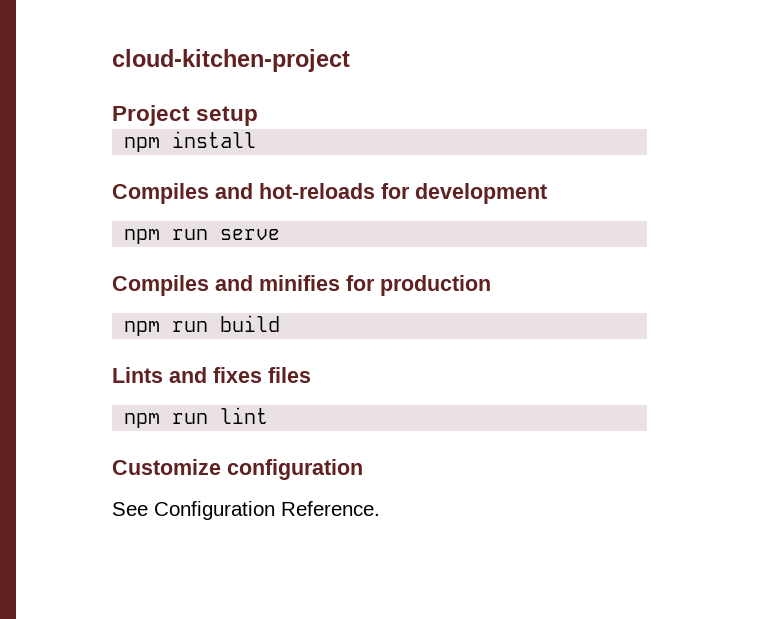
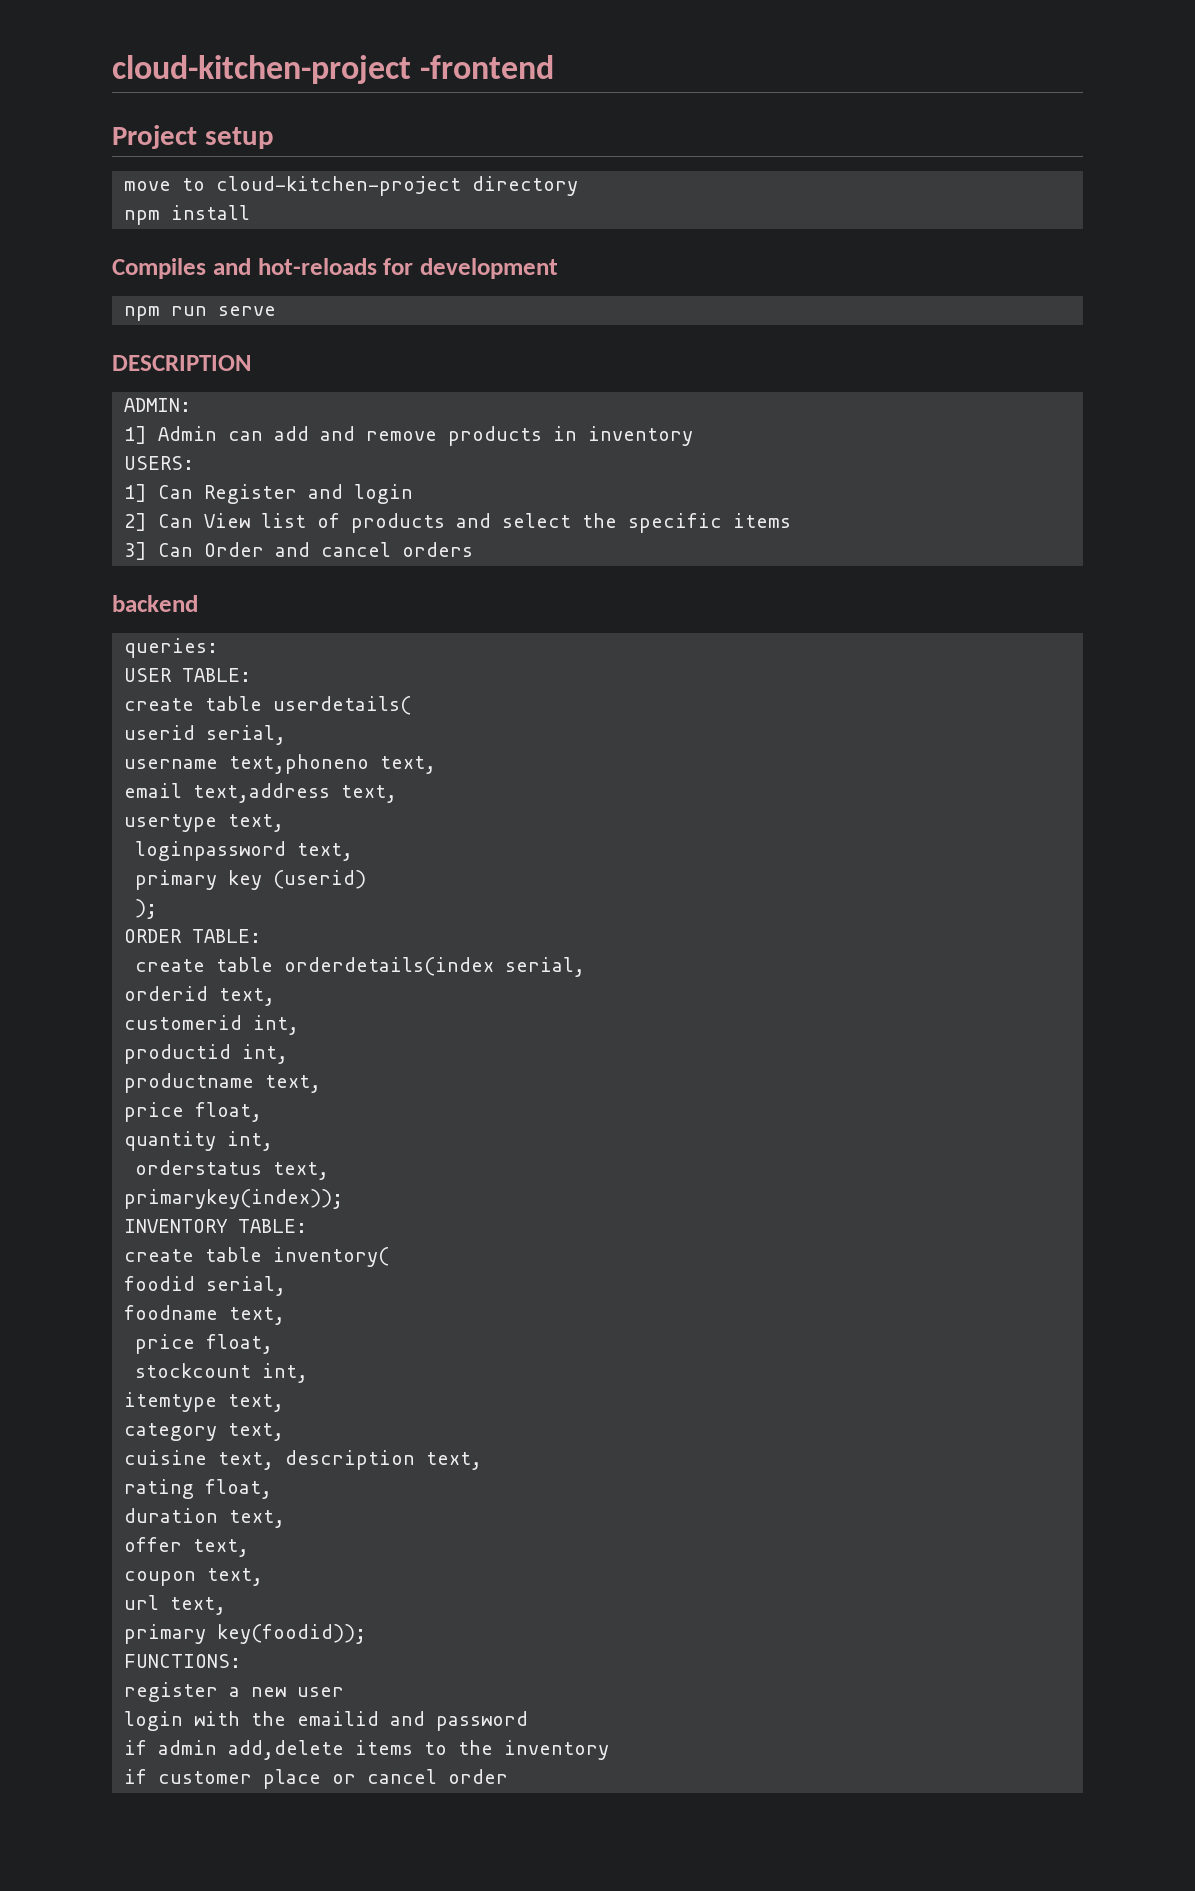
[112,49,350,72] cloud-kitchen-project -> [112,55,555,84] cloud-kitchen-project -frontend
(259, 116) none -> [124,176,579,196] // move to cloud-kitchen-project directory
[112,275,491,296] [124,315,281,336] [112,367,311,383] [124,407,269,428] [112,459,363,480] [112,501,380,520] Compiles and minifies for production // npm run build // Lints and fixes files // npm run lint // Customize configuration // See Configuration Reference. -> [112,355,251,371] [124,398,192,412] [124,426,694,446] [124,456,195,470] [124,484,414,504] [124,513,792,533] [124,542,474,560] [112,595,198,612] [124,638,219,658] [124,668,252,682] [124,696,412,715] [124,725,287,745] [124,754,437,774] [124,783,398,803] [124,814,285,832] [135,841,354,861] [135,870,367,890] [135,899,158,919] [124,929,262,943] [135,957,586,977] [124,986,276,1006] [124,1015,300,1035] [124,1044,289,1064] [124,1073,322,1093] [124,1102,263,1122] [124,1131,274,1151] [135,1160,330,1180] [124,1189,344,1209] [124,1219,308,1233] [124,1247,390,1267] [124,1276,287,1296] [124,1305,286,1325] [135,1334,274,1354] [135,1363,309,1383] [124,1392,285,1412] [124,1423,285,1441] [124,1450,483,1470] [124,1479,273,1499] [124,1508,286,1528] [124,1537,250,1557] [124,1568,264,1586] [124,1595,227,1615] [124,1624,367,1644] [124,1654,242,1668] [124,1682,345,1702] [124,1711,529,1731] [124,1740,610,1760] [124,1769,509,1789] DESCRIPTION // ADMIN: // 1] Admin can add and remove products in inventory // USERS: // 1] Can Register and login // 2] Can View list of products and select the specific items // 3] Can Order and cancel orders // backend // queries: // USER TABLE: // create table userdetails( // userid serial, // username text,phoneno text, // email text,address text, // usertype text, // loginpassword text, // primary key (userid) // ); // ORDER TABLE: // create table orderdetails(index serial, // orderid text, // customerid int, // productid int, // productname text, // price float, // quantity int, // orderstatus text, // primarykey(index)); // INVENTORY TABLE: // create table inventory( // foodid serial, // foodname text, // price float, // stockcount int, // itemtype text, // category text, // cuisine text, description text, // rating float, // duration text, // offer text, // coupon text, // url text, // primary key(foodid)); // FUNCTIONS: // register a new user // login with the emailid and password // if admin add,delete items to the inventory // if customer place or cancel order

